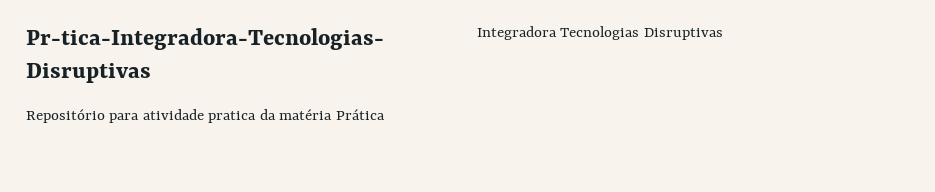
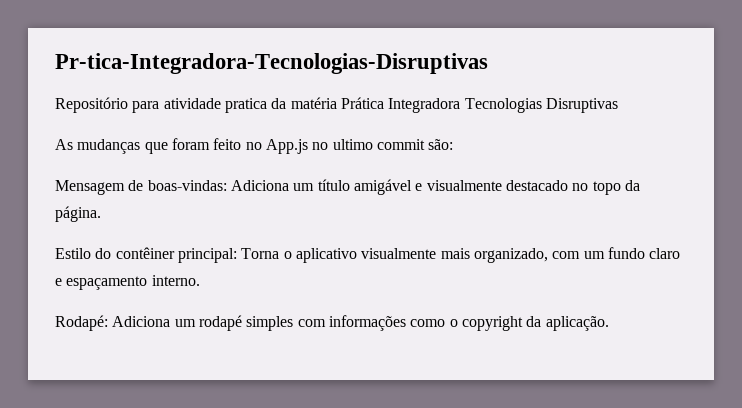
(723, 34) none -> [55,138,454,154] [55,179,640,195] [55,206,101,222] [55,247,681,263] [55,275,200,290] [55,315,609,331] // As mudanças que foram feito no App.js no ultimo commit são: // Mensagem de boas-vindas: Adiciona um título amigável e visualmente destacado no topo da página. // Estilo do contêiner principal: Torna o aplicativo visualmente mais organizado, com um fundo claro e espaçamento interno. // Rodapé: Adiciona um rodapé simples com informações como o copyright da aplicação.

